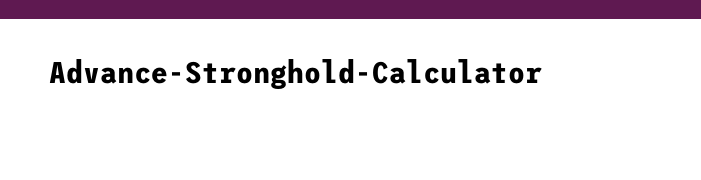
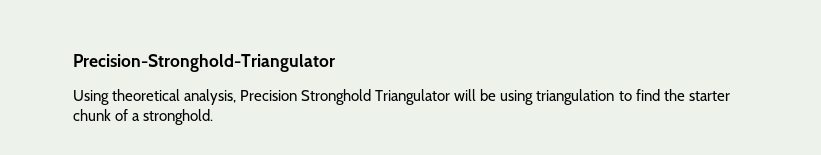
[49,59,542,90] Advance-Stronghold-Calculator -> [73,54,335,72] [73,89,730,105] [73,109,214,125] Precision-Stronghold-Triangulator // Using theoretical analysis, Precision Stronghold Triangulator will be using triangulation to find the starter chunk of a stronghold.

